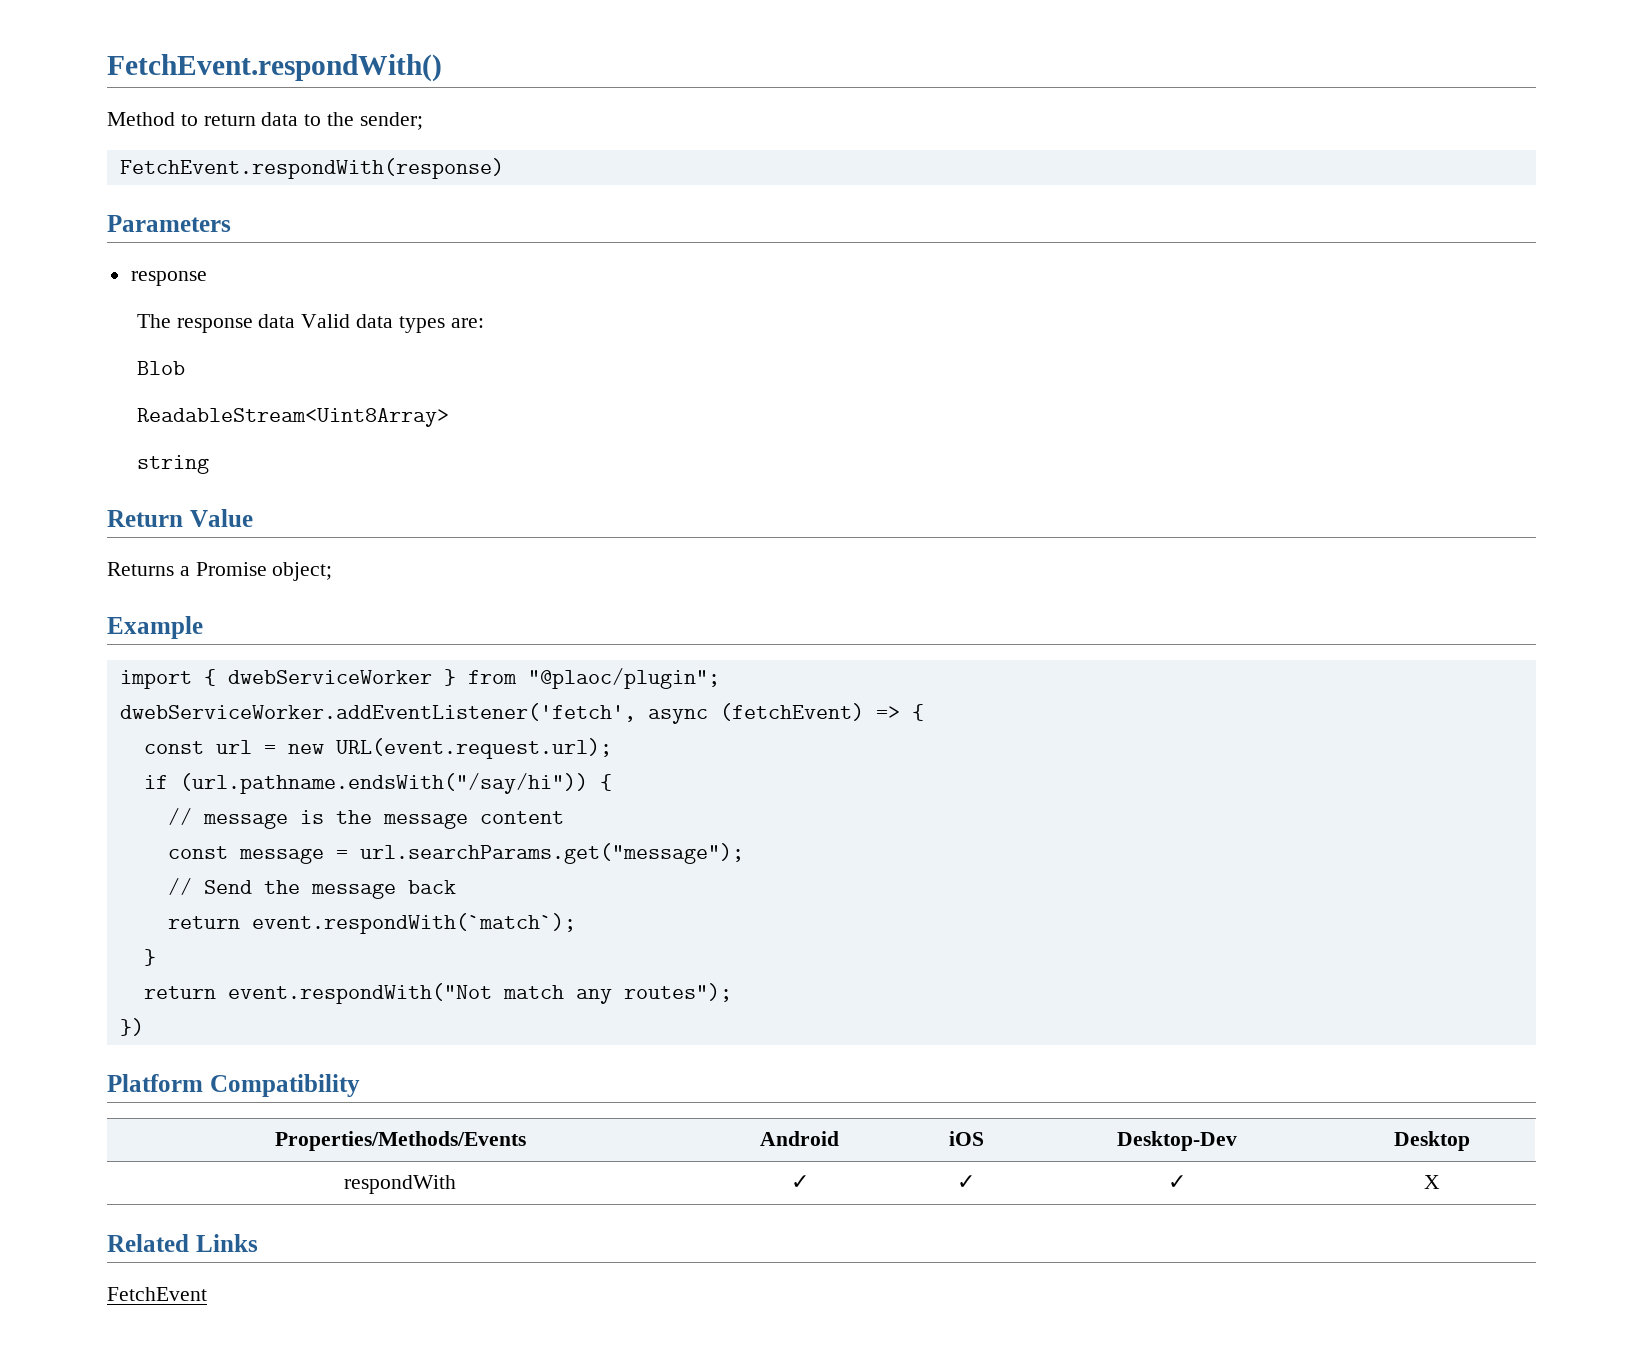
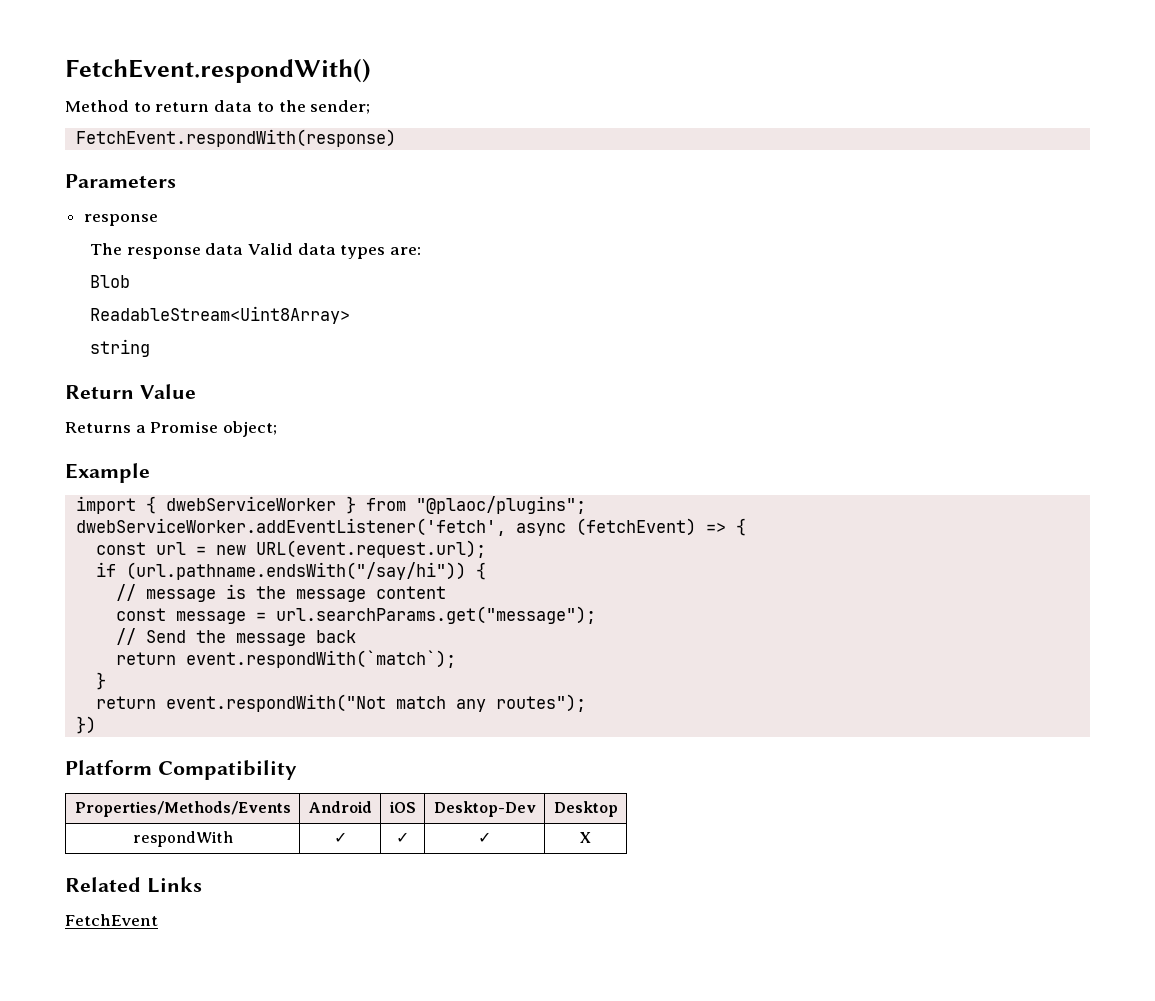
[527,668,720,689] "@plaoc/plugin"; -> [415,496,586,514] "@plaoc/plugins";

